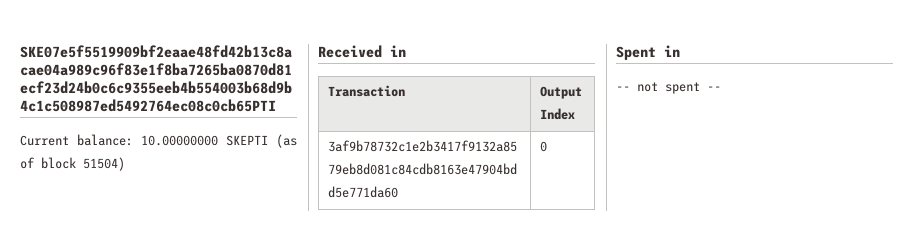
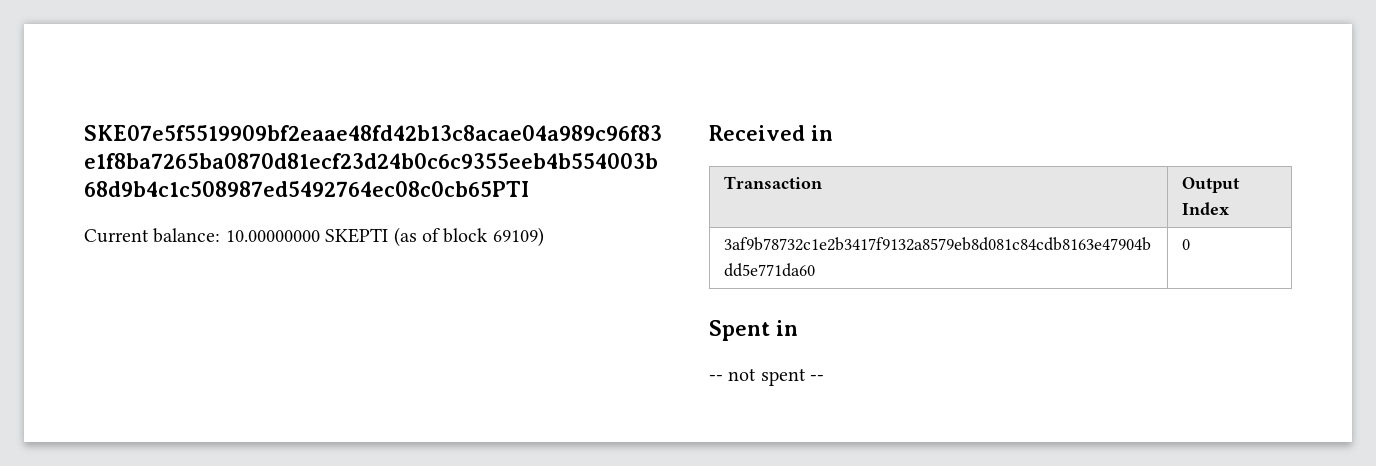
[83,157,125,171] 51504) -> [492,227,544,247] 69109)

